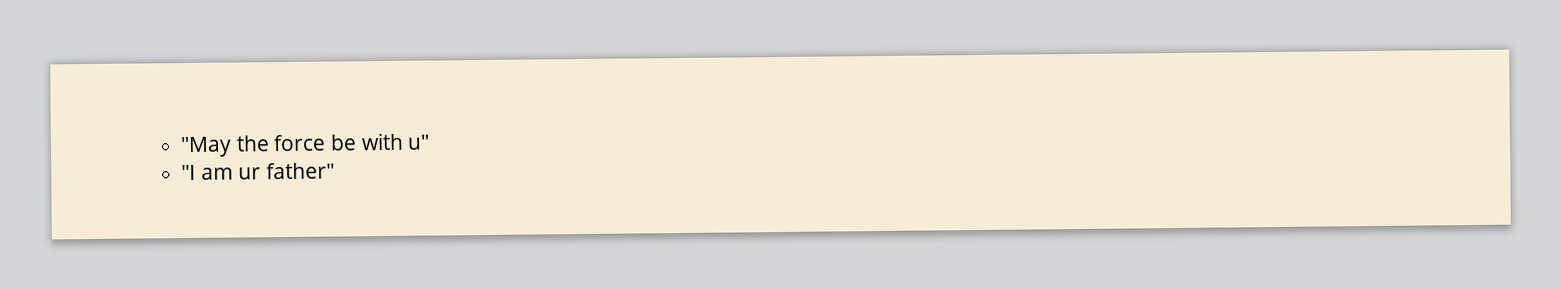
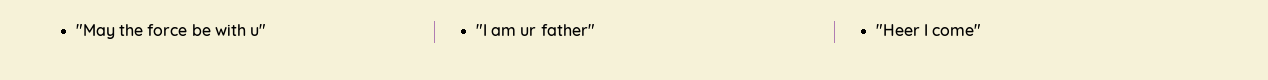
(336, 171) none -> [875,24,982,36] // "Heer I come"

